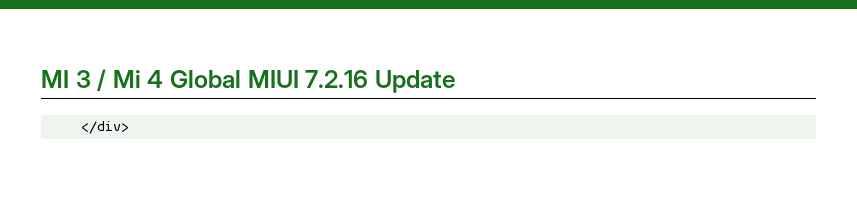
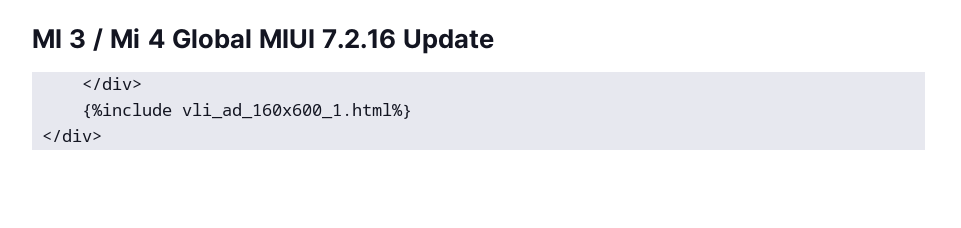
(130, 127) none -> [82,103,413,119] [42,129,103,142] // {%include vli_ad_160x600_1.html%} // </div>

